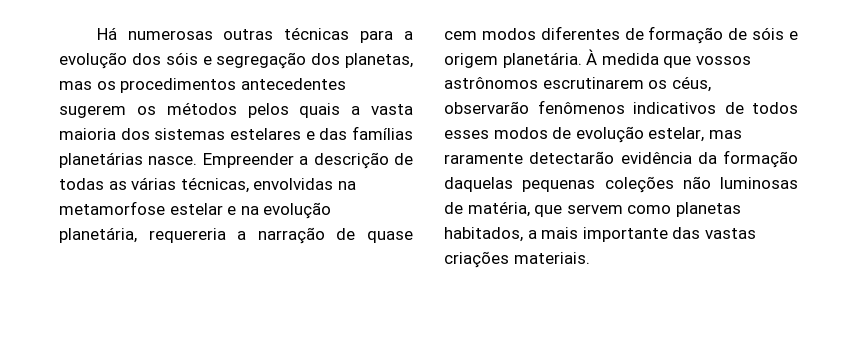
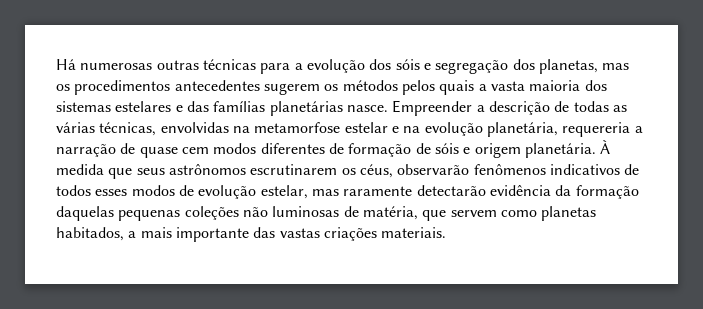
[695,56,751,65] vossos -> [136,168,165,175] seus

